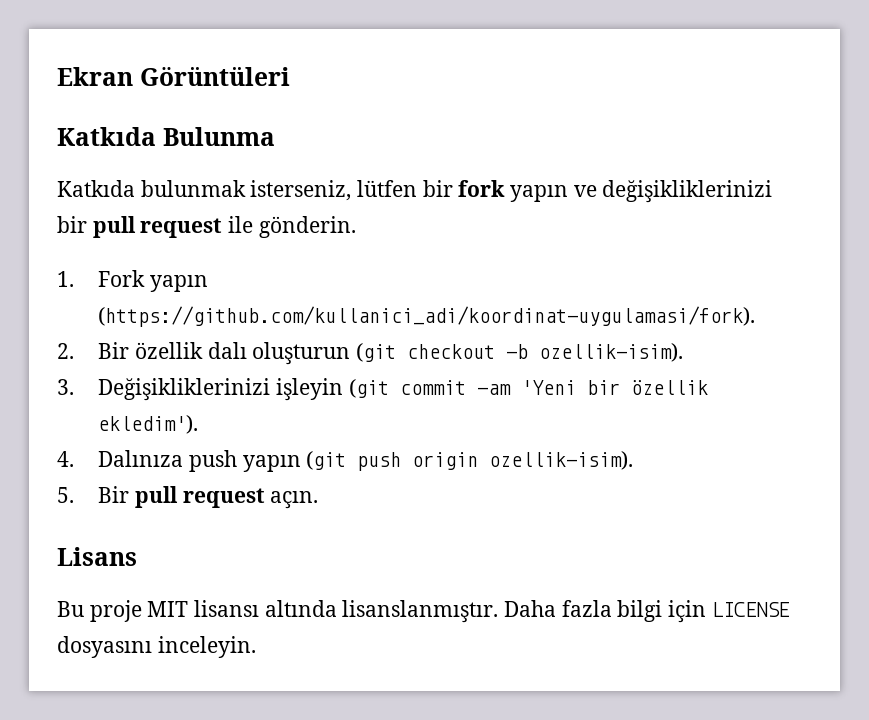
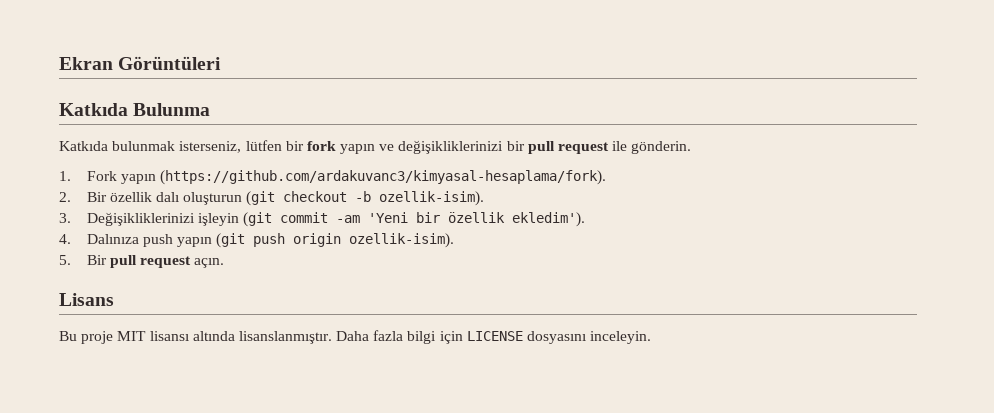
[98,306,756,327] (https://github.com/kullanici_adi/koordinat-uygulamasi/fork). -> [159,170,606,185] (https://github.com/ardakuvanc3/kimyasal-hesaplama/fork).

